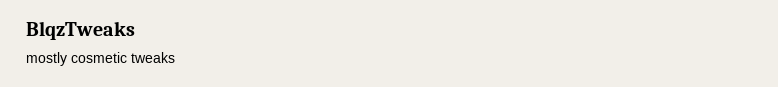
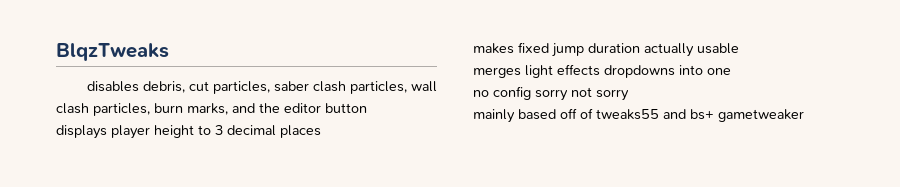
[26,52,175,66] mostly cosmetic tweaks -> [86,81,437,94] [56,103,367,116] [56,125,321,139] [473,42,739,57] [473,64,731,78] [473,86,629,101] [473,108,804,123] disables debris, cut particles, saber clash particles, wall clash particles, burn marks, and the editor button // displays player height to 3 decimal places // makes fixed jump duration actually usable // merges light effects dropdowns into one // no config sorry not sorry // mainly based off of tweaks55 and bs+ gametweaker

